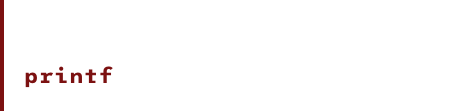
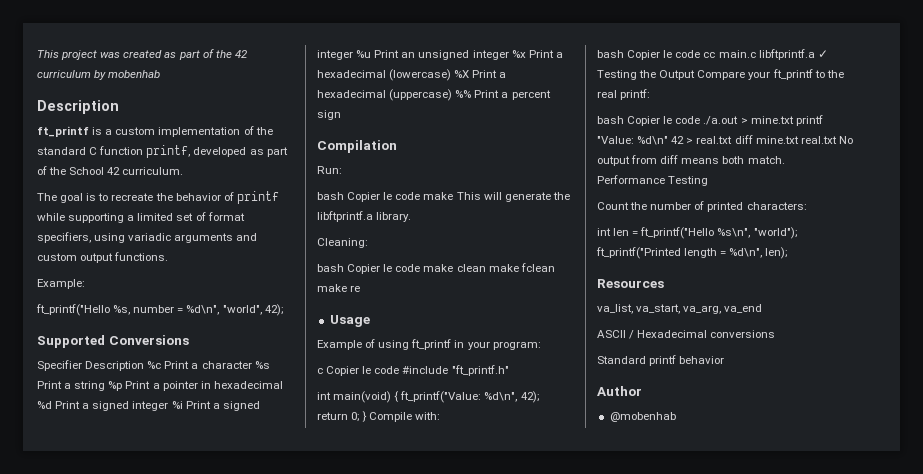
[24,66,114,88] printf -> [37,49,247,60] [37,70,161,80] [37,100,119,114] [37,126,273,137] [37,145,288,158] [37,166,184,175] [37,191,279,204] [37,212,245,223] [37,232,258,243] [37,252,169,263] [37,279,85,289] [36,304,284,316] [37,335,189,348] [37,360,270,371] [37,381,283,391] [37,401,260,411] [317,50,563,60] [317,69,507,81] [317,89,551,101] [317,110,341,120] [317,140,397,153] [317,166,342,174] [317,192,570,202] [317,211,412,222] [317,238,368,248] [317,263,555,274] [317,284,361,292] [329,315,370,327] [317,339,541,350] [317,365,509,376] [317,391,540,403] [317,411,441,422] [597,49,828,60] [597,69,844,80] [597,89,651,100] [597,115,823,126] [597,135,853,145] [597,155,785,166] [597,175,709,186] [597,201,807,212] [597,227,798,239] [596,247,789,259] [597,279,664,288] [597,304,763,314] [597,330,776,339] [597,355,725,366] [597,386,642,396] [609,412,676,422] This project was created as part of the 42 curriculum by mobenhab // Description // ft_printf is a custom implementation of the standard C function printf, developed as part of the School 42 curriculum. // The goal is to recreate the behavior of printf while supporting a limited set of format specifiers, using variadic arguments and custom output functions. // Example: // ft_printf("Hello %s, number = %d\n", "world", 42); // Supported Conversions // Specifier Description %c Print a character %s Print a string %p Print a pointer in hexadecimal %d Print a signed integer %i Print a signed integer %u Print an unsigned integer %x Print a hexadecimal (lowercase) %X Print a hexadecimal (uppercase) %% Print a percent sign // Compilation // Run: // bash Copier le code make This will generate the libftprintf.a library. // Cleaning: // bash Copier le code make clean make fclean make re // Usage // Example of using ft_printf in your program: // c Copier le code #include "ft_printf.h" // int main(void) { ft_printf("Value: %d\n", 42); return 0; } Compile with: // bash Copier le code cc main.c libftprintf.a ✓ Testing the Output Compare your ft_printf to the real printf: // bash Copier le code ./a.out > mine.txt printf "Value: %d\n" 42 > real.txt diff mine.txt real.txt No output from diff means both match. Performance Testing // Count the number of printed characters: // int len = ft_printf("Hello %s\n", "world"); ft_printf("Printed length = %d\n", len); // Resources // va_list, va_start, va_arg, va_end // ASCII / Hexadecimal conversions // Standard printf behavior // Author // @mobenhab

